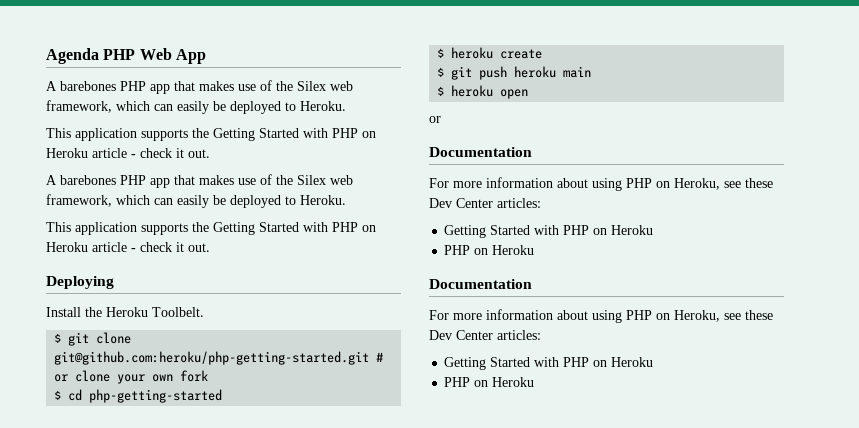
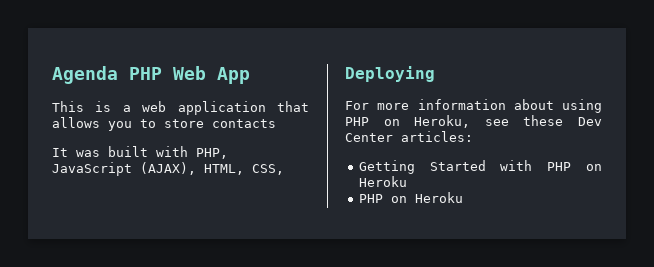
[46,80,353,94] [46,100,346,114] [46,128,376,141] [46,148,210,158] [46,174,353,188] [46,194,346,208] [46,222,376,235] [46,242,210,252] [46,276,114,289] [46,307,204,317] [54,332,132,346] [54,351,384,365] [54,370,209,384] [54,389,223,403] [437,47,543,59] [437,66,592,80] [437,85,529,99] [429,116,441,123] [429,147,532,157] A barebones PHP app that makes use of the Silex web framework, which can easily be deployed to Heroku. // This application supports the Getting Started with PHP on Heroku article - check it out. // A barebones PHP app that makes use of the Silex web framework, which can easily be deployed to Heroku. // This application supports the Getting Started with PHP on Heroku article - check it out. // Deploying // Install the Heroku Toolbelt. // $ git clone git@github.com:heroku/php-getting-started.git # or clone your own fork // $ cd php-getting-started // $ heroku create // $ git push heroku main // $ heroku open // or // Documentation -> [52,101,309,115] [52,117,276,131] [52,146,228,159] [52,162,284,176] [345,66,435,82] This is a web application that allows you to store contacts // It was built with PHP, JavaScript (AJAX), HTML, CSS, // Deploying
[429,279,532,289] [429,309,773,323] [429,330,541,340] [444,357,654,370] [444,377,535,387] // Documentation // For more information about using PHP on Heroku, see these Dev Center articles: // Getting Started with PHP on Heroku // PHP on Heroku -> (463, 197) none

